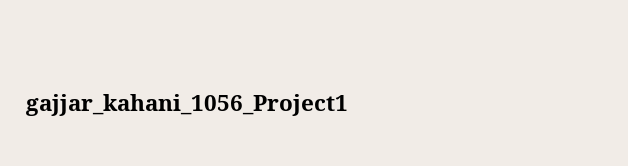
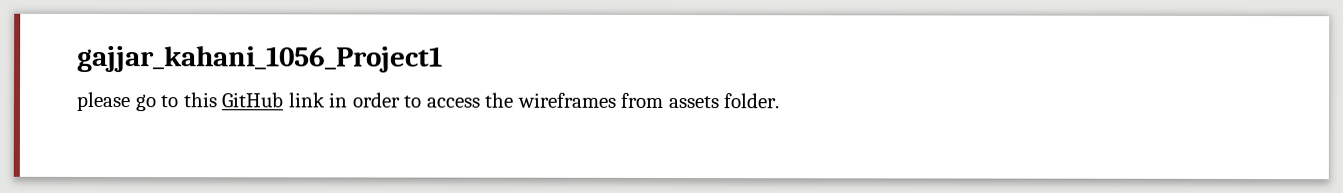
(348, 105) none -> [76,91,781,112] // please go to this GitHub link in order to access the wireframes from assets folder.

